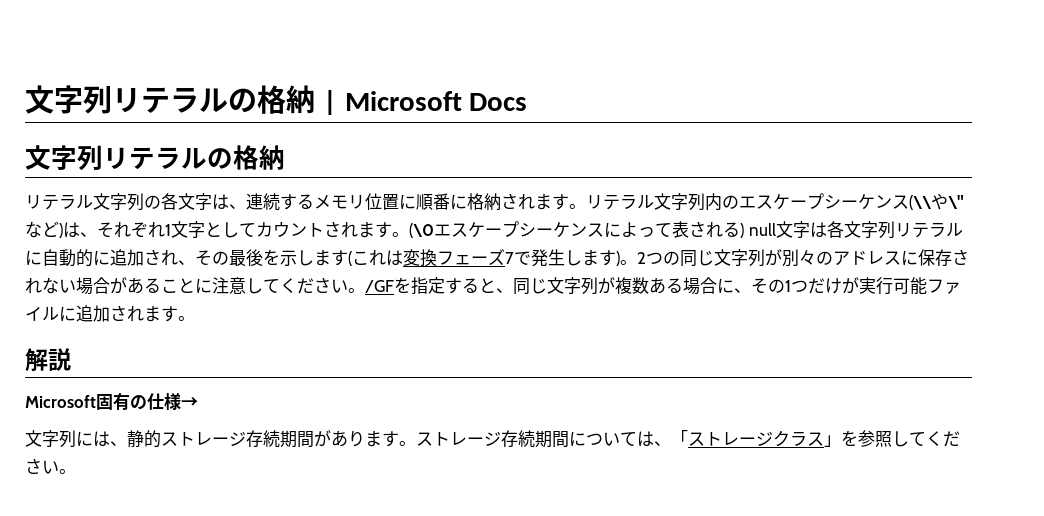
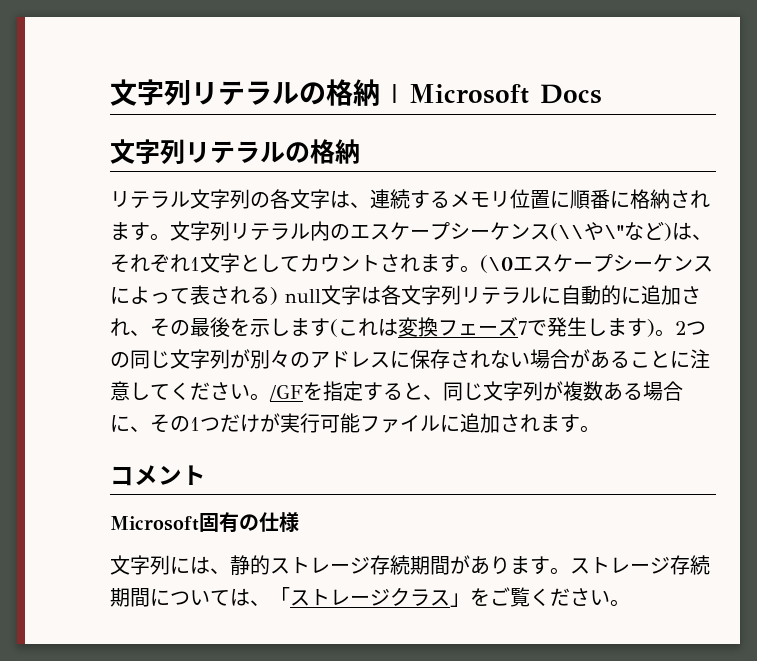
[586,193,705,211] リテラル文字列 -> [170,221,310,241] 文字列リテラル
[25,348,71,372] 解説 -> [110,465,206,486] コメント
[181,397,198,408] → -> (299, 522) none
[858,430,926,447] 参照して -> [490,587,530,607] ご覧

